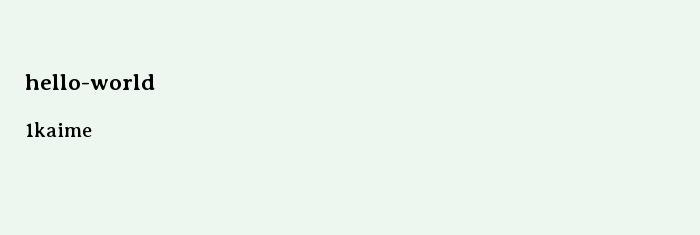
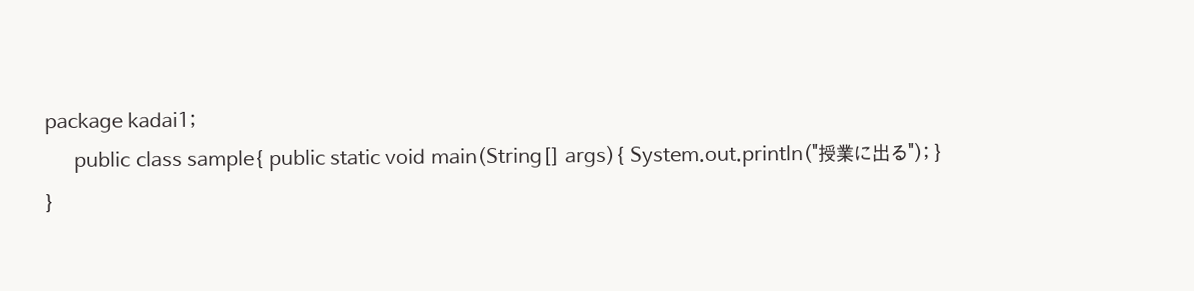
[25,74,155,90] [25,122,93,137] hello-world // 1kaime -> [44,111,197,135] [74,142,945,173] [45,194,55,213] package kadai1; // public class sample{ public static void main(String[] args){ System.out.println("授業に出る"); } // }

